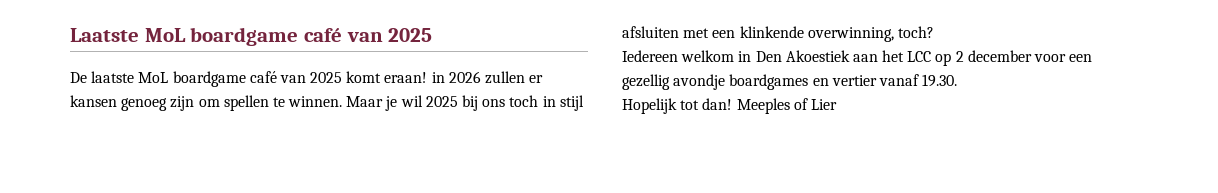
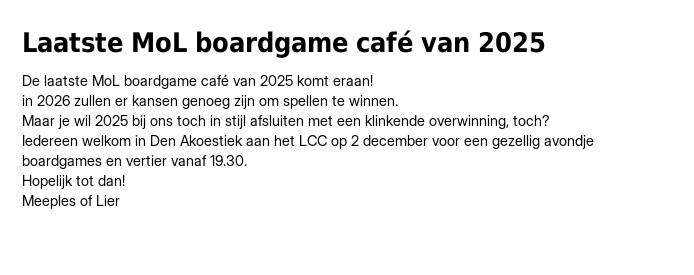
(428, 77) none -> (373, 80) //
(343, 101) none -> (398, 100) //
(733, 104) none -> (125, 180) //

